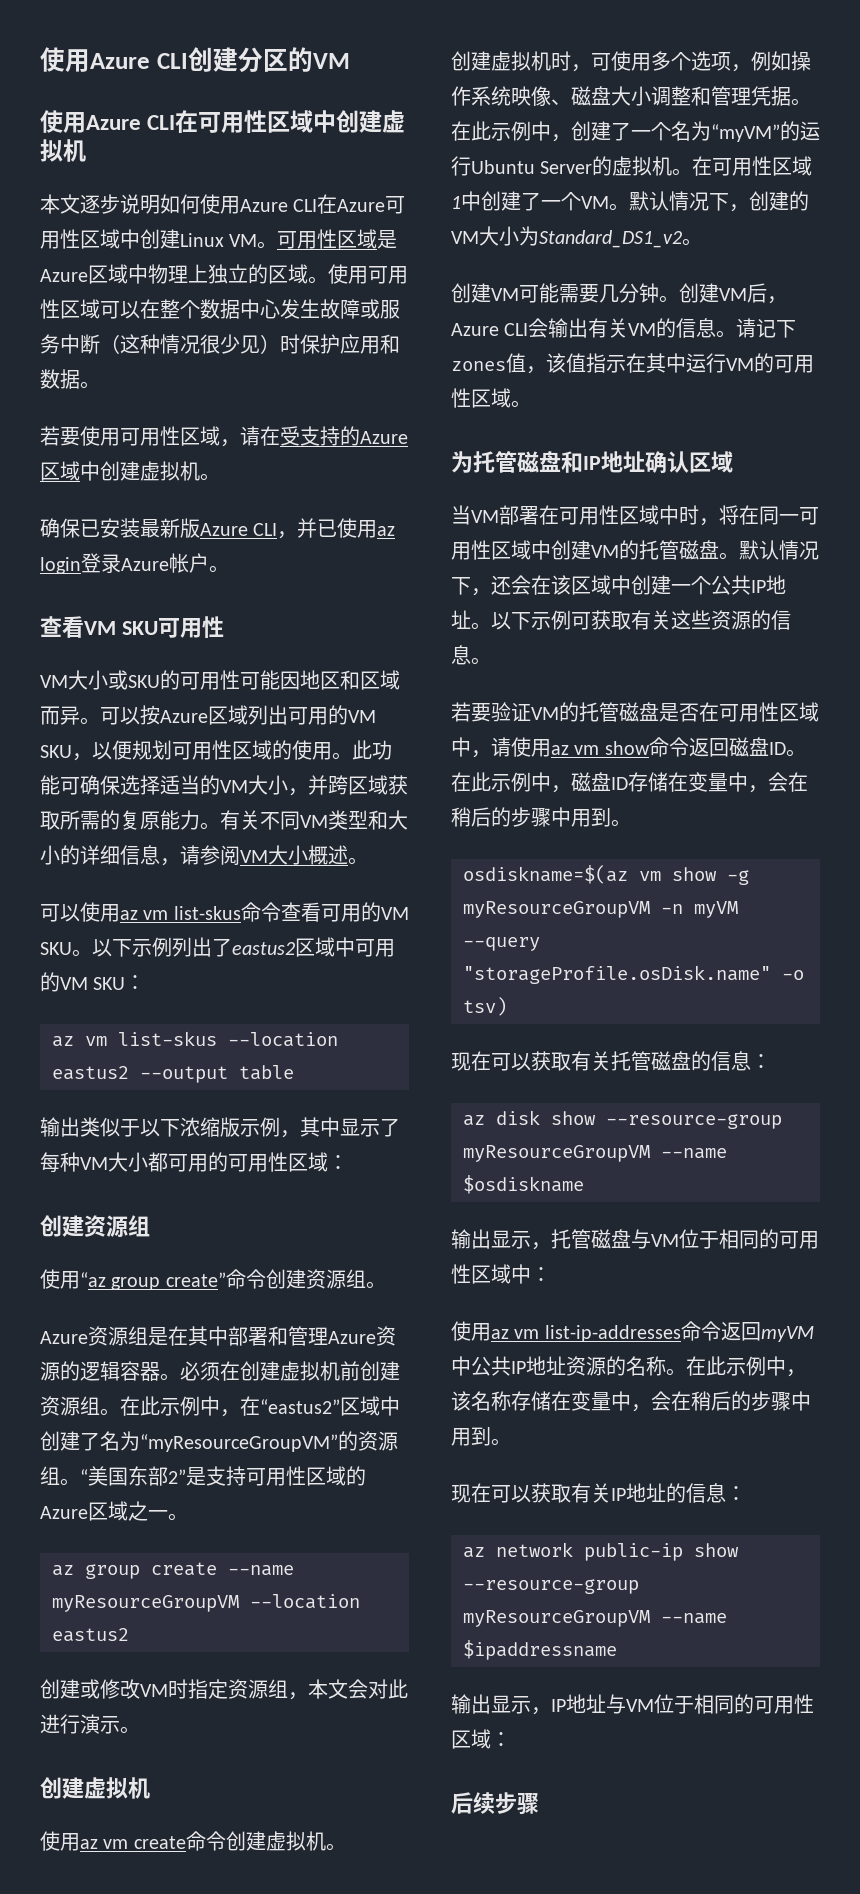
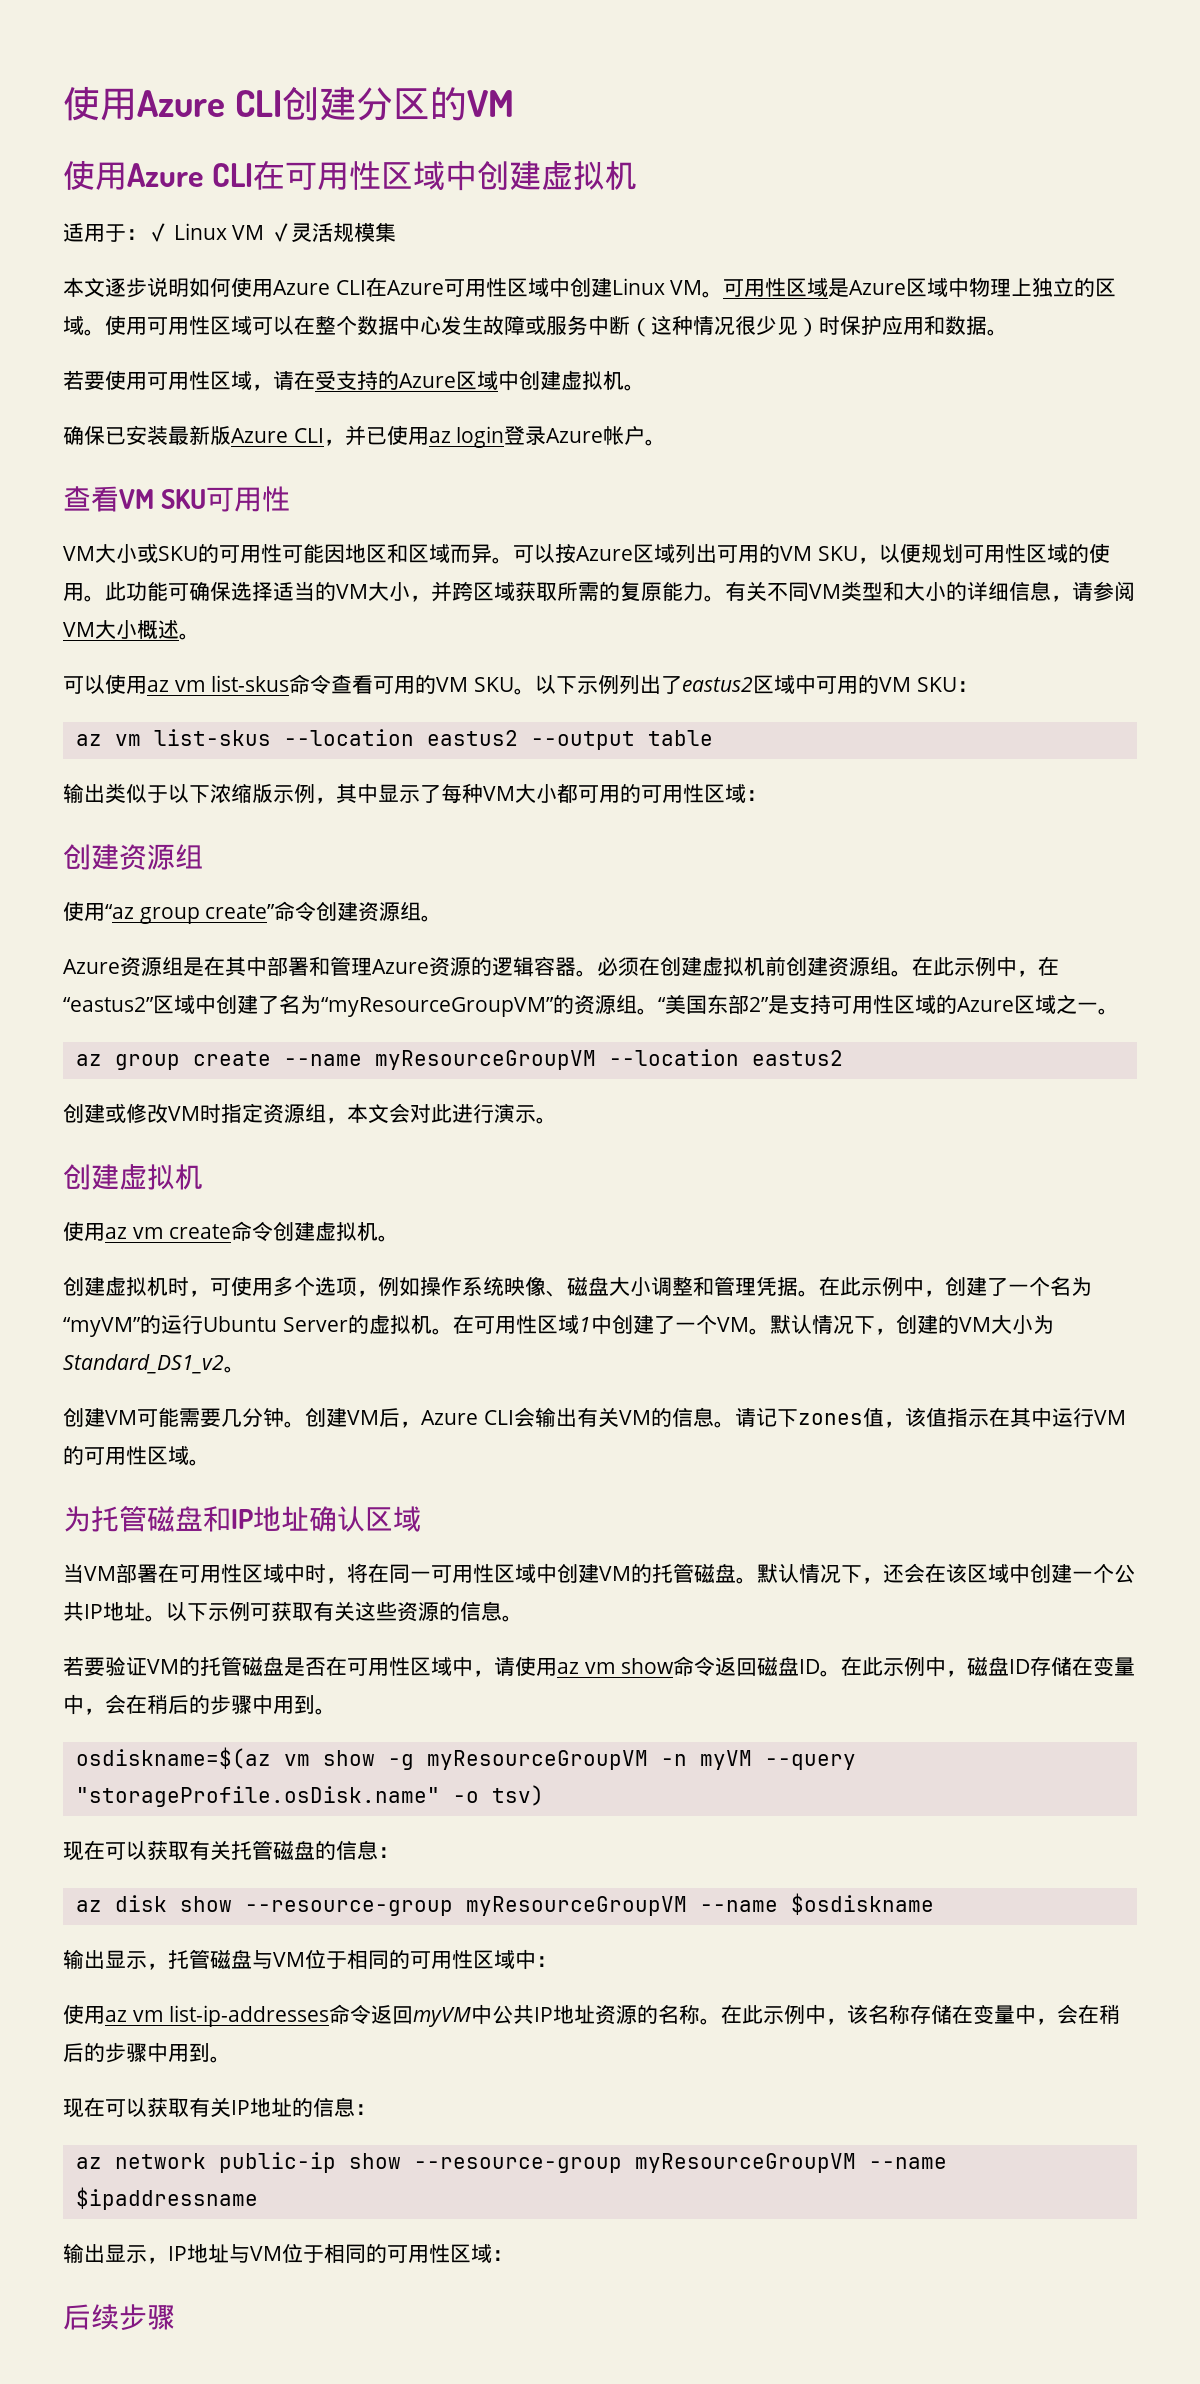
(86, 150) none -> [63,222,397,242] // 适用于：✓ Linux VM ✓灵活规模集

